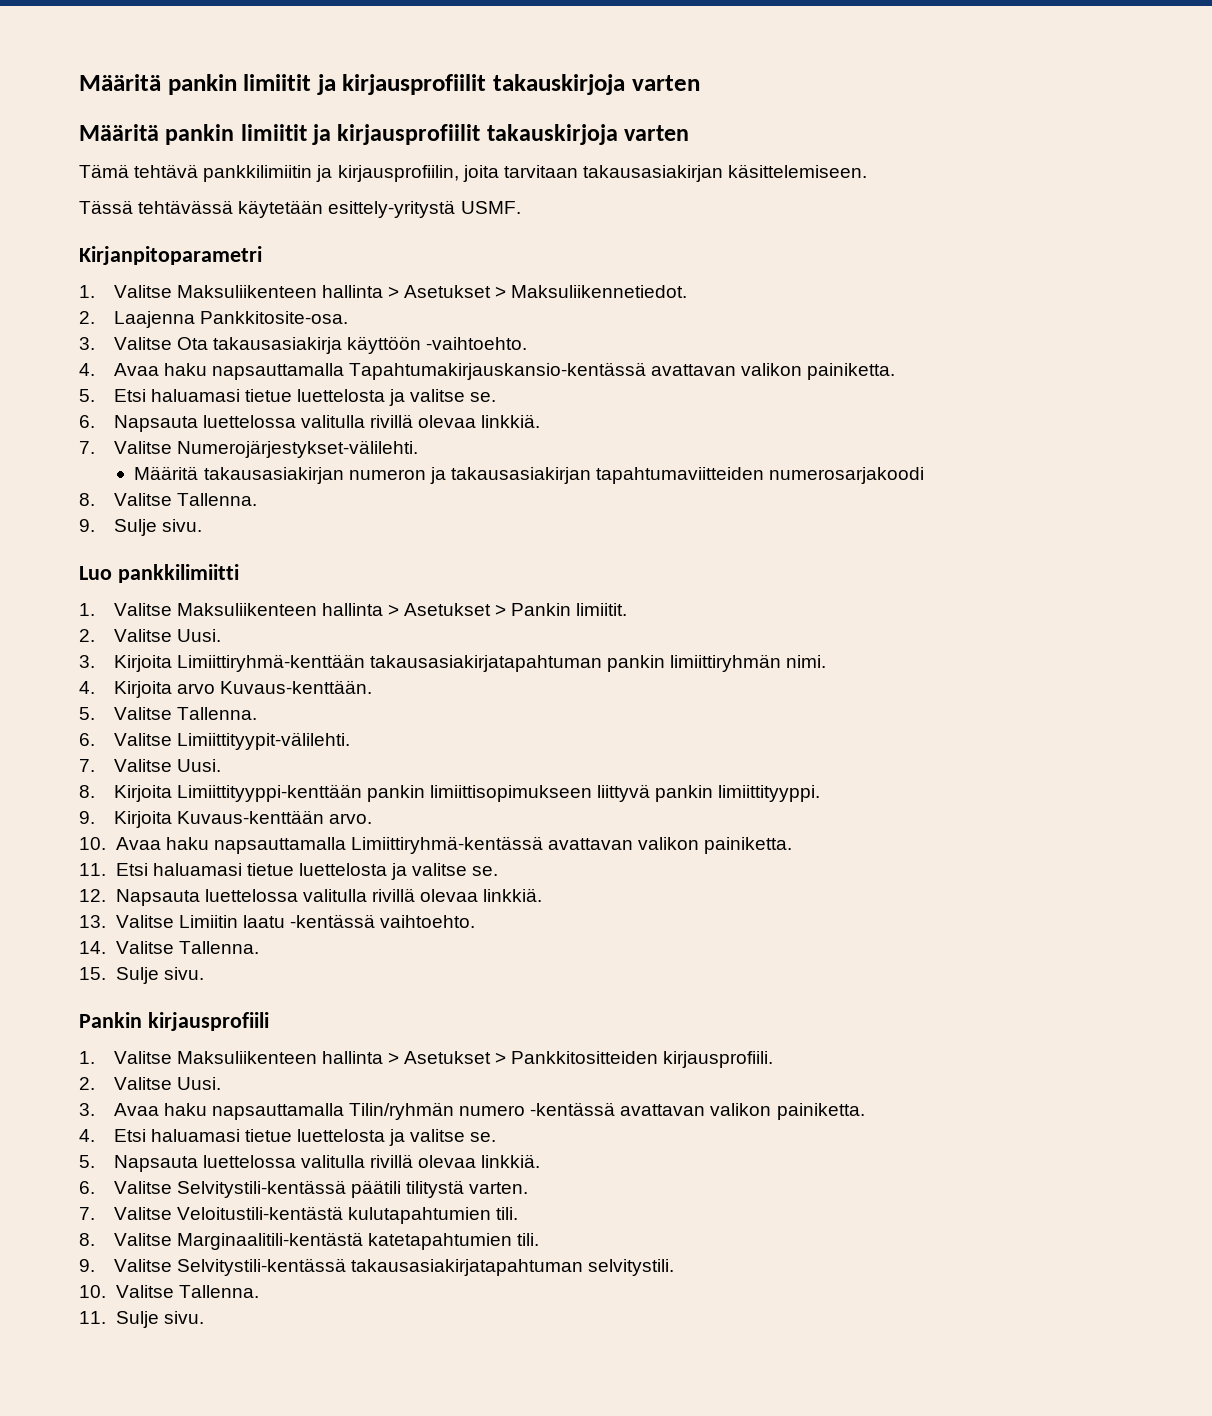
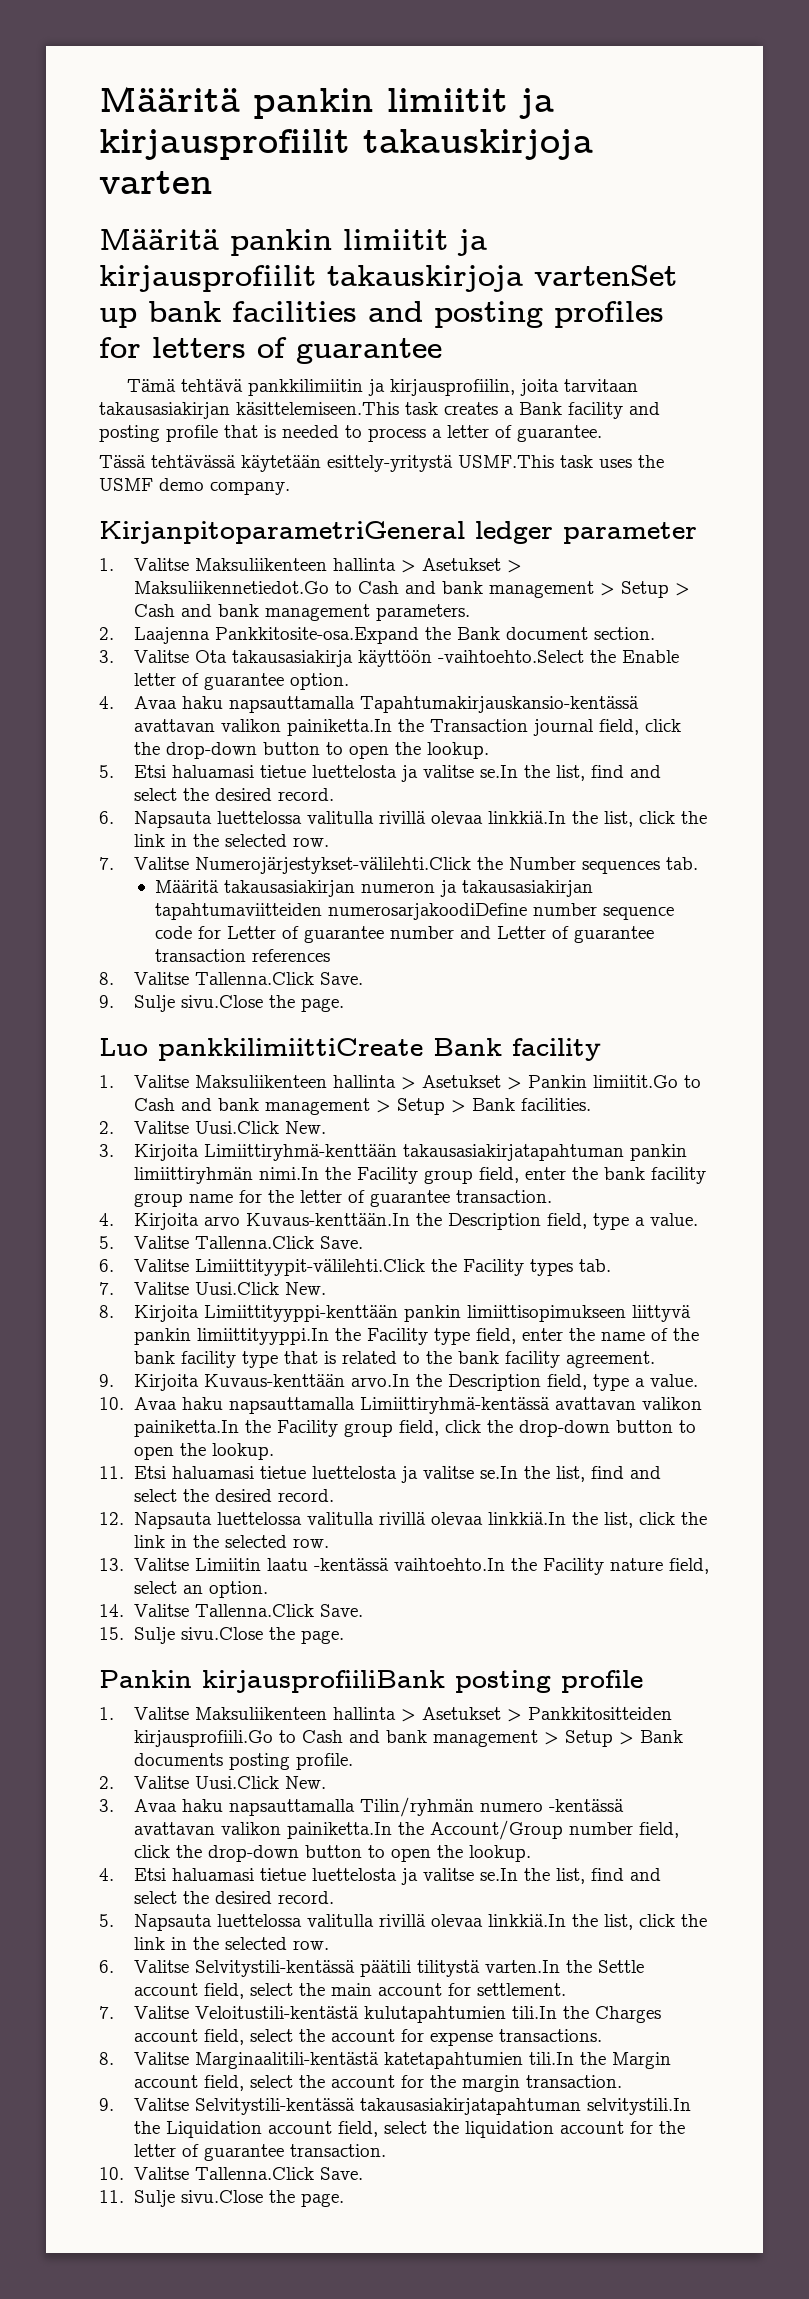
[624,125,690,141] varten -> [534,265,677,286] [99,301,664,328] [99,337,442,364] vartenSet up bank facilities and posting profiles for letters of guarantee
[728,164,868,178] [79,200,521,218] [79,246,262,265] [79,285,688,298] [79,311,348,328] käsittelemiseen. // Tässä tehtävässä käytetään esittely-yritystä USMF. // Kirjanpitoparametri // 1. Valitse Maksuliikenteen hallinta > Asetukset > Maksuliikennetiedot. // 2. Laajenna Pankkitosite-osa. -> [236,402,660,419] [99,425,602,442] [99,455,664,472] [99,478,290,495] [99,521,697,544] [99,558,523,573] [134,581,691,598] [134,604,471,621] [99,627,656,644] käsittelemiseen.This task creates a Bank facility and posting profile that is needed to process a letter of guarantee. // Tässä tehtävässä käytetään esittely-yritystä USMF.This task uses the USMF demo company. // KirjanpitoparametriGeneral ledger parameter // 1. Valitse Maksuliikenteen hallinta > Asetukset > Maksuliikennetiedot.Go to Cash and bank management > Setup > Cash and bank management parameters. // 2. Laajenna Pankkitosite-osa.Expand the Bank document section.
[426,337,528,350] -vaihtoehto. -> [438,650,680,663] [134,673,350,690] -vaihtoehto.Select the Enable letter of guarantee option.
[807,363,896,380] painiketta. -> [287,719,682,736] [134,742,490,759] painiketta.In the Transaction journal field, click the drop-down button to open the lookup.
[470,392,497,402] se. -> [480,765,662,781] [134,788,335,801] se.In the list, find and select the desired record.
[481,414,541,428] [79,440,418,458] linkkiä. // 7. Valitse Numerojärjestykset-välilehti. -> [488,811,708,827] [134,834,330,847] [99,857,699,874] linkkiä.In the list, click the link in the selected row. // 7. Valitse Numerojärjestykset-välilehti.Click the Number sequences tab.
[769,467,925,484] [79,493,257,506] numerosarjakoodi // 8. Valitse Tallenna. -> [328,903,675,920] [155,926,655,943] [155,949,331,962] [99,972,364,985] numerosarjakoodiDefine number sequence code for Letter of guarantee number and Letter of guarantee transaction references // 8. Valitse Tallenna.Click Save.
[161,519,202,532] [79,564,239,583] sivu. // Luo pankkilimiitti -> [181,995,345,1012] [99,1038,601,1061] sivu.Close the page. // Luo pankkilimiittiCreate Bank facility
[576,603,628,616] [79,629,221,642] limiitit. // 2. Valitse Uusi. -> [593,1075,702,1088] [134,1098,592,1115] [99,1121,327,1134] limiitit.Go to Cash and bank management > Setup > Bank facilities. // 2. Valitse Uusi.Click New.
[786,655,827,668] [79,680,372,698] nimi. // 4. Kirjoita arvo Kuvaus-kenttään. -> [259,1167,707,1184] [134,1190,553,1207] [99,1213,699,1230] nimi.In the Facility group field, enter the bank facility group name for the letter of guarantee transaction. // 4. Kirjoita arvo Kuvaus-kenttään.In the Description field, type a value.
[176,707,257,720] [79,732,350,750] [79,759,221,772] Tallenna. // 6. Valitse Limiittityypit-välilehti. // 7. Valitse Uusi. -> [195,1236,364,1249] [99,1259,612,1276] [99,1282,327,1295] Tallenna.Click Save. // 6. Valitse Limiittityypit-välilehti.Click the Facility types tab. // 7. Valitse Uusi.Click New.
[718,785,821,802] [79,810,372,828] limiittityyppi. // 9. Kirjoita Kuvaus-kenttään arvo. -> [197,1328,700,1345] [134,1351,656,1368] [99,1374,699,1391] limiittityyppi.In the Facility type field, enter the name of the bank facility type that is related to the bank facility agreement. // 9. Kirjoita Kuvaus-kenttään arvo.In the Description field, type a value.
[704,837,793,854] painiketta. -> [134,1420,697,1437] [134,1443,275,1460] painiketta.In the Facility group field, click the drop-down button to open the lookup.
[472,866,499,876] se. -> [480,1466,662,1482] [134,1489,335,1502] se.In the list, find and select the desired record.
[483,888,543,902] linkkiä. -> [488,1512,708,1528] [134,1535,330,1548] linkkiä.In the list, click the link in the selected row.
[380,915,476,928] vaihtoehto. -> [394,1558,710,1575] [134,1581,269,1598] vaihtoehto.In the Facility nature field, select an option.
[178,941,259,954] Tallenna. -> [195,1604,364,1617] Tallenna.Click Save.
[163,967,204,980] [79,1012,269,1031] sivu. // Pankin kirjausprofiili -> [181,1627,345,1644] [99,1670,643,1693] sivu.Close the page. // Pankin kirjausprofiiliBank posting profile
[663,1051,774,1068] [79,1077,221,1090] kirjausprofiili. // 2. Valitse Uusi. -> [134,1730,684,1747] [134,1753,354,1770] [99,1776,327,1789] kirjausprofiili.Go to Cash and bank management > Setup > Bank documents posting profile. // 2. Valitse Uusi.Click New.
[776,1103,865,1120] painiketta. -> [287,1820,680,1840] [134,1845,532,1862] painiketta.In the Account/Group number field, click the drop-down button to open the lookup.
[470,1132,497,1142] se. -> [480,1868,662,1884] [134,1891,335,1904] se.In the list, find and select the desired record.
[481,1154,541,1168] linkkiä. -> [488,1914,708,1930] [134,1937,330,1950] linkkiä.In the list, click the link in the selected row.
[469,1182,529,1194] [79,1206,518,1224] [79,1232,539,1250] [79,1258,674,1276] varten. // 7. Valitse Veloitustili-kentästä kulutapahtumien tili. // 8. Valitse Marginaalitili-kentästä katetapahtumien tili. // 9. Valitse Selvitystili-kentässä takausasiakirjatapahtuman selvitystili. -> [485,1960,645,1973] [134,1983,567,1999] [99,2006,662,2023] [134,2029,603,2046] [99,2052,672,2069] [134,2075,623,2092] [99,2098,692,2115] [134,2121,686,2138] [134,2144,387,2161] varten.In the Settle account field, select the main account for settlement. // 7. Valitse Veloitustili-kentästä kulutapahtumien tili.In the Charges account field, select the account for expense transactions. // 8. Valitse Marginaalitili-kentästä katetapahtumien tili.In the Margin account field, select the account for the margin transaction. // 9. Valitse Selvitystili-kentässä takausasiakirjatapahtuman selvitystili.In the Liquidation account field, select the liquidation account for the letter of guarantee transaction.
[178,1285,259,1298] Tallenna. -> [195,2167,364,2180] Tallenna.Click Save.
[163,1311,204,1324] sivu. -> [181,2190,345,2207] sivu.Close the page.

